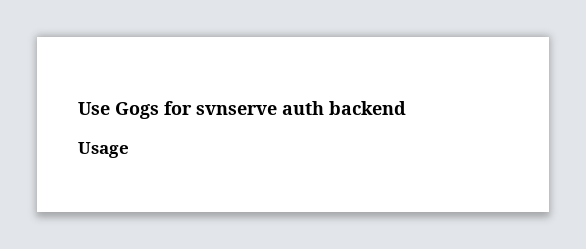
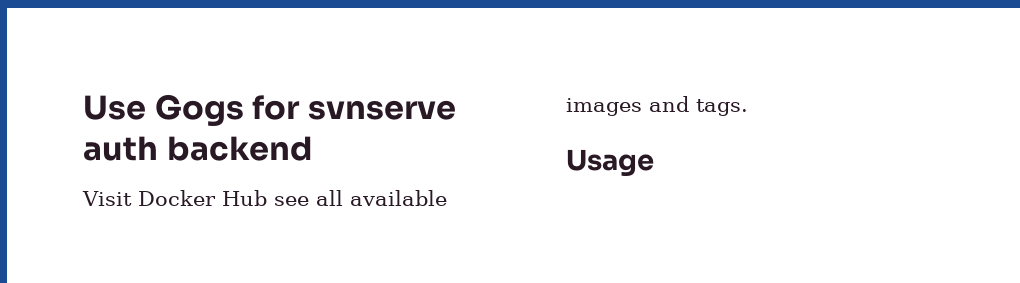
(406, 108) none -> [82,190,447,206] [566,96,748,116] // Visit Docker Hub see all available images and tags.

